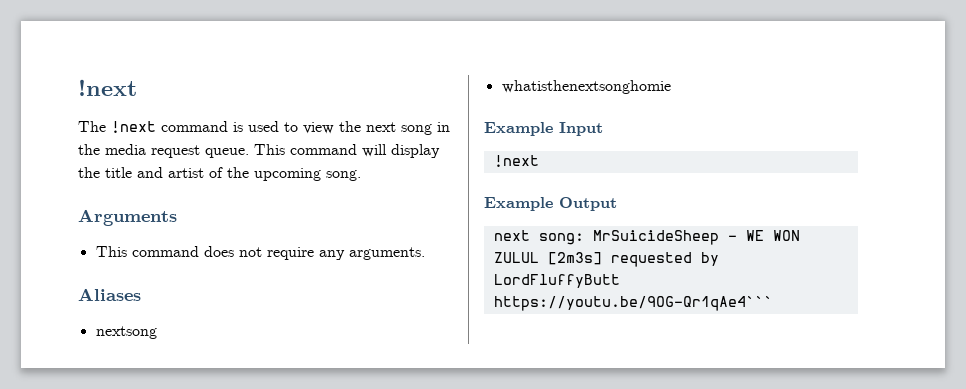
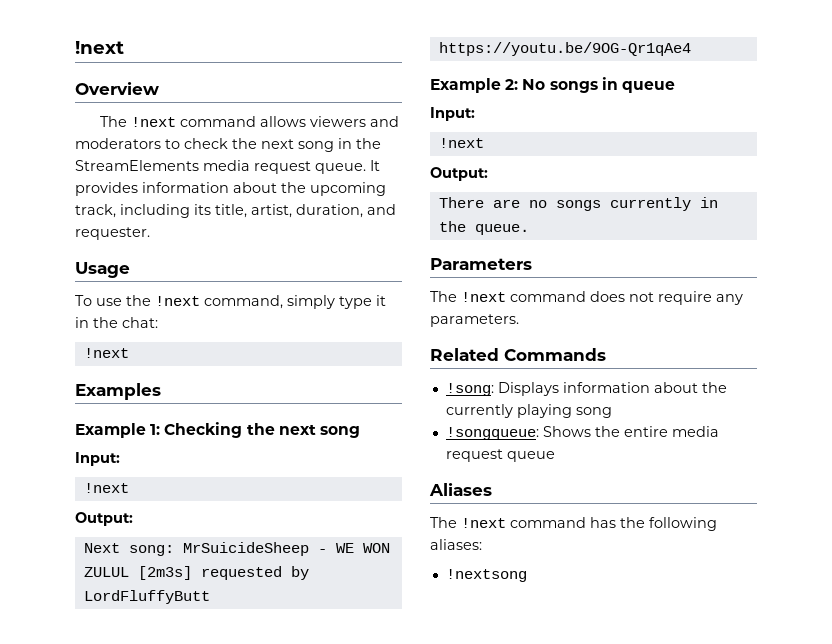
[78,79,137,96] [78,121,334,134] !next // The !next command is used to view -> [75,41,124,54] [75,82,159,95] [100,116,400,127] [75,138,228,149] !next // Overview // The !next command allows viewers and moderators to check
(100, 149) none -> [75,160,199,171] StreamElements
[254,144,440,158] [78,167,361,181] [78,209,177,226] [95,246,425,260] [78,288,141,301] [95,326,157,339] [501,80,671,94] [484,122,603,136] [493,155,539,167] [484,197,617,211] [493,230,530,241] This command will display the title and artist of the upcoming song. // Arguments // This command does not require any arguments. // Aliases // nextsong // whatisthenextsonghomie // Example Input // !next // Example Output // next -> [370,160,380,171] [75,182,386,196] [75,204,396,218] [75,227,150,240] [75,262,130,278] [75,295,386,309] [75,317,158,328] [83,348,129,358] [75,383,161,400] [75,422,360,438] [75,452,120,466] [83,483,129,493] [75,512,133,526] [83,543,120,553] It provides information about the upcoming track, including its title, artist, duration, and requester. // Usage // To use the !next command, simply type it in the chat: // !next // Examples // Example 1: Checking the next song // Input: // !next // Output: // Next
[493,296,773,311] https://youtu.be/9OG-Qr1qAe4``` -> [438,42,691,56] [430,77,675,93] [430,107,475,121] [438,138,484,148] [430,167,488,181] [438,197,718,211] [438,221,529,235] [430,258,532,270] [430,291,743,305] [430,314,519,327] [430,348,606,361] [445,382,727,396] [445,404,612,418] [445,426,719,440] [445,449,555,462] [429,483,492,496] [430,517,717,531] [430,539,482,550] [445,569,527,582] https://youtu.be/9OG-Qr1qAe4 // Example 2: No songs in queue // Input: // !next // Output: // There are no songs currently in the queue. // Parameters // The !next command does not require any parameters. // Related Commands // !song: Displays information about the currently playing song // !songqueue: Shows the entire media request queue // Aliases // The !next command has the following aliases: // !nextsong

